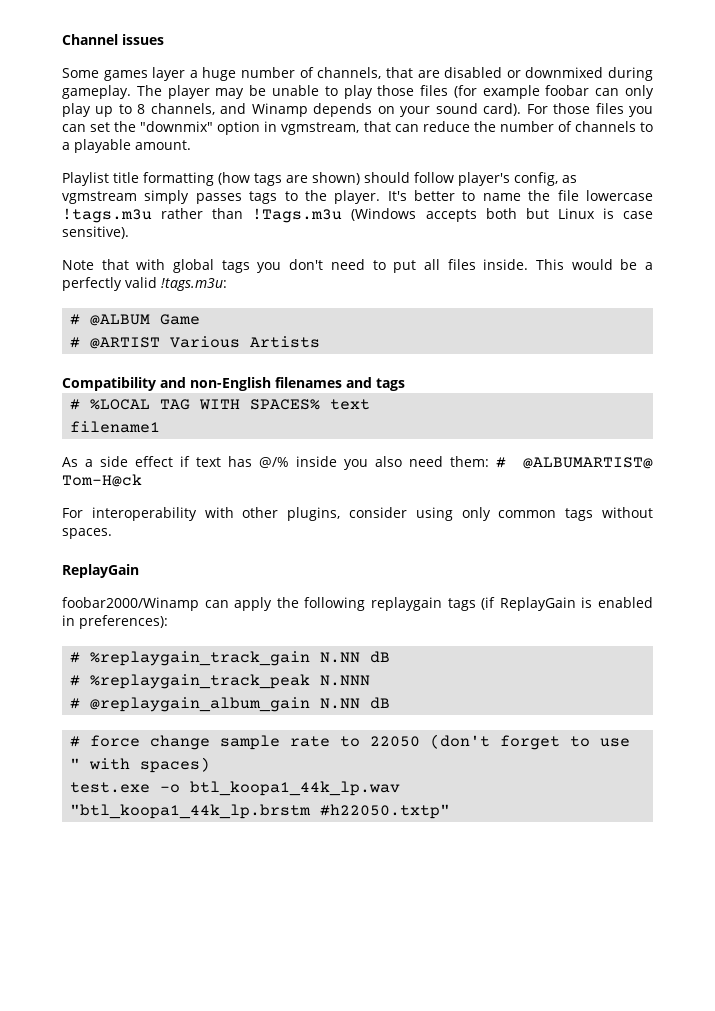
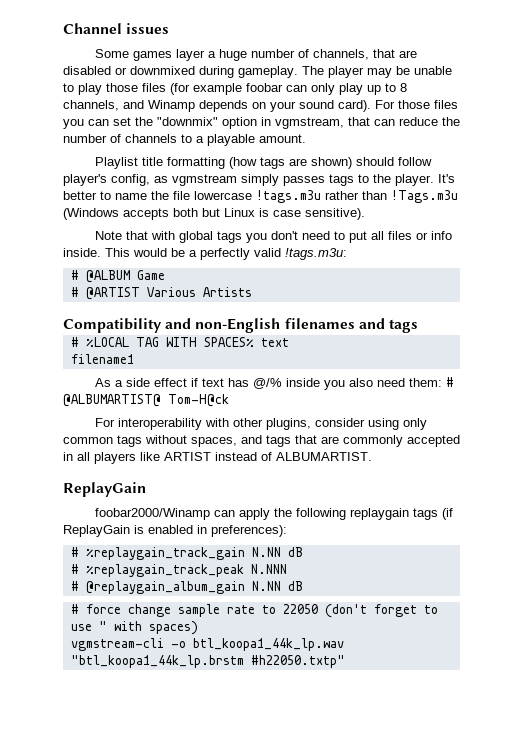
(476, 264) none -> [415,231,452,240] or info
[62,528,112,539] spaces. -> [191,435,460,447] [63,452,372,464] spaces, and tags that are commonly accepted in all players like ARTIST instead of ALBUMARTIST.
[70,782,151,793] test.exe -> [70,638,164,651] vgmstream-cli

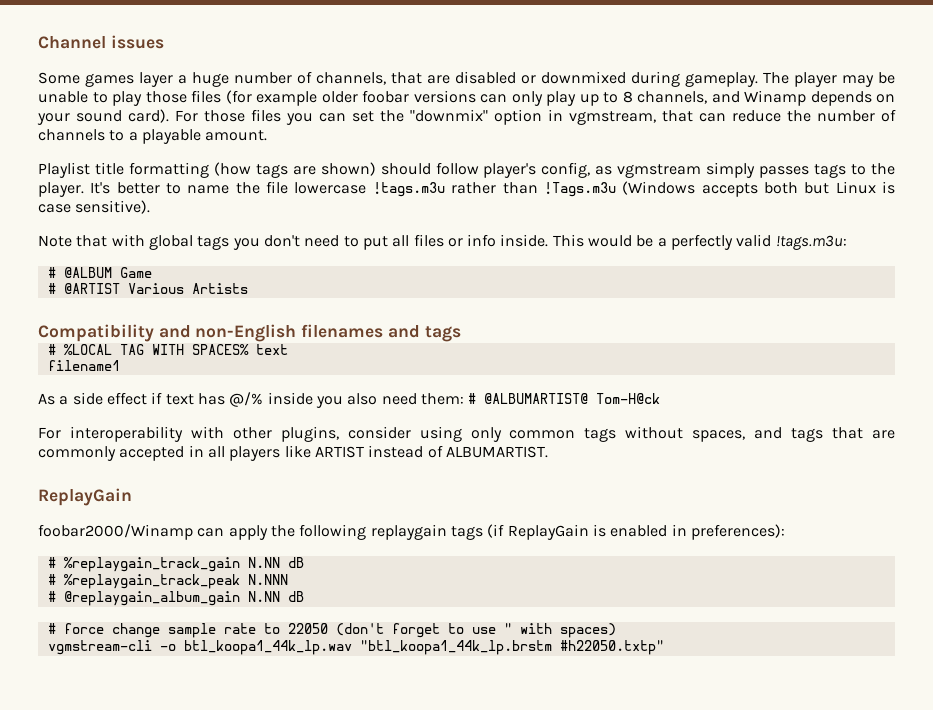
[246,83,283,92] foobar -> [321,90,476,103] older foobar versions

